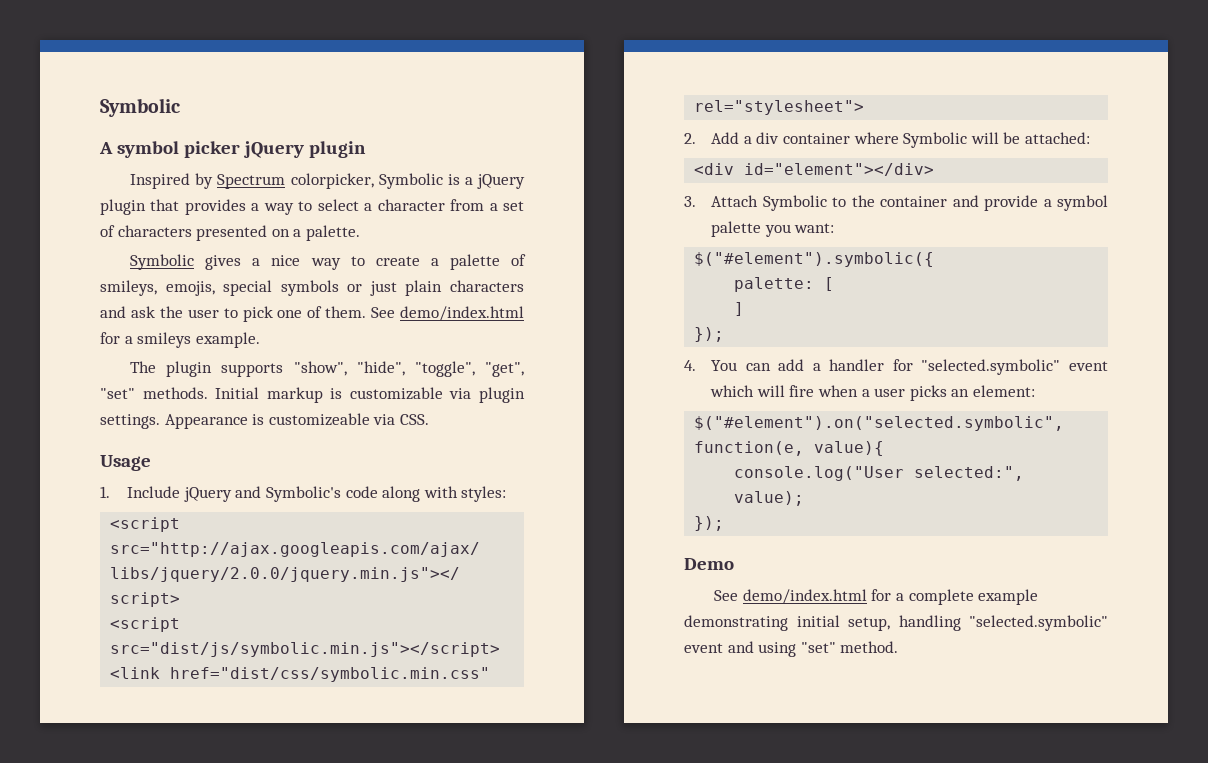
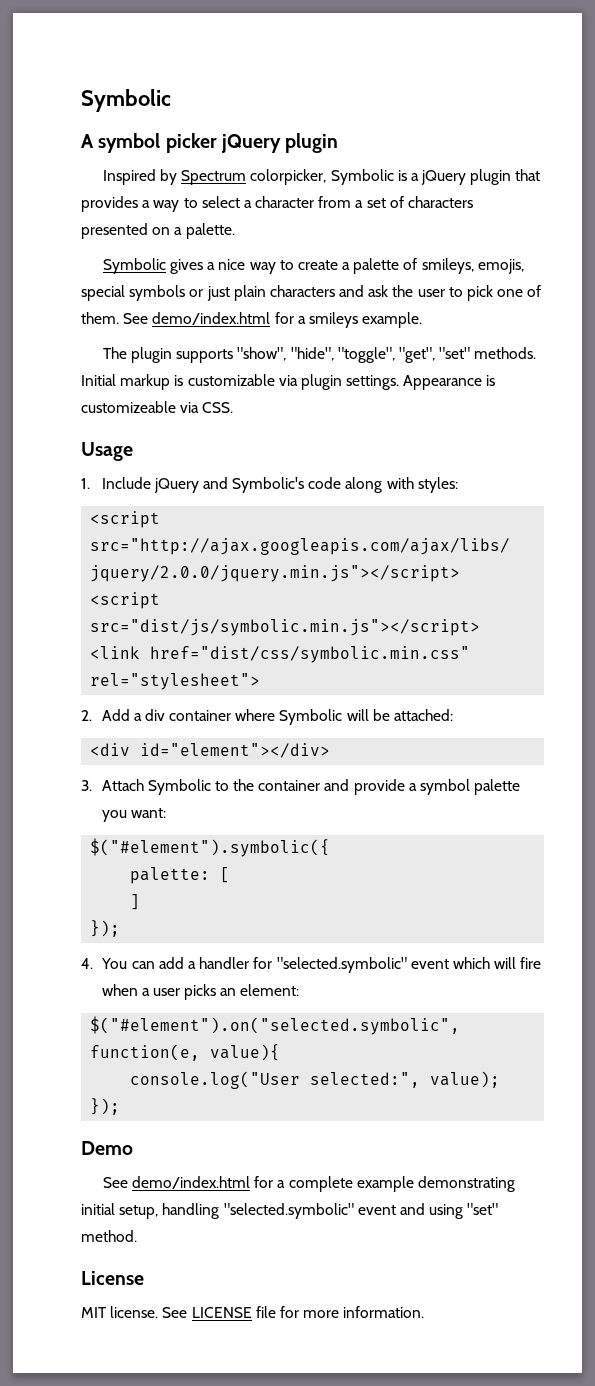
(899, 647) none -> [81,1271,144,1285] [81,1306,425,1318] // License // MIT license. See LICENSE file for more information.

